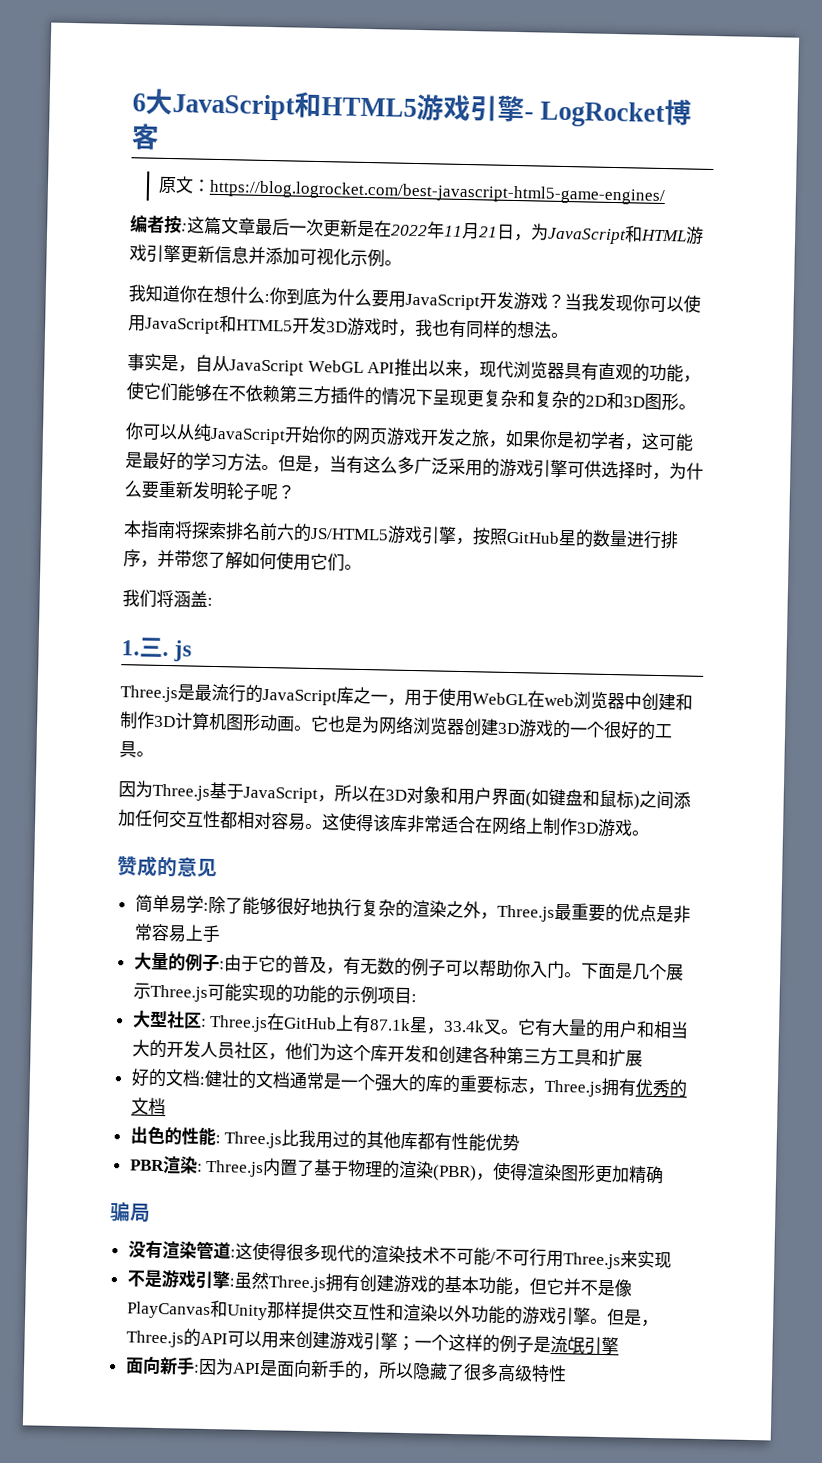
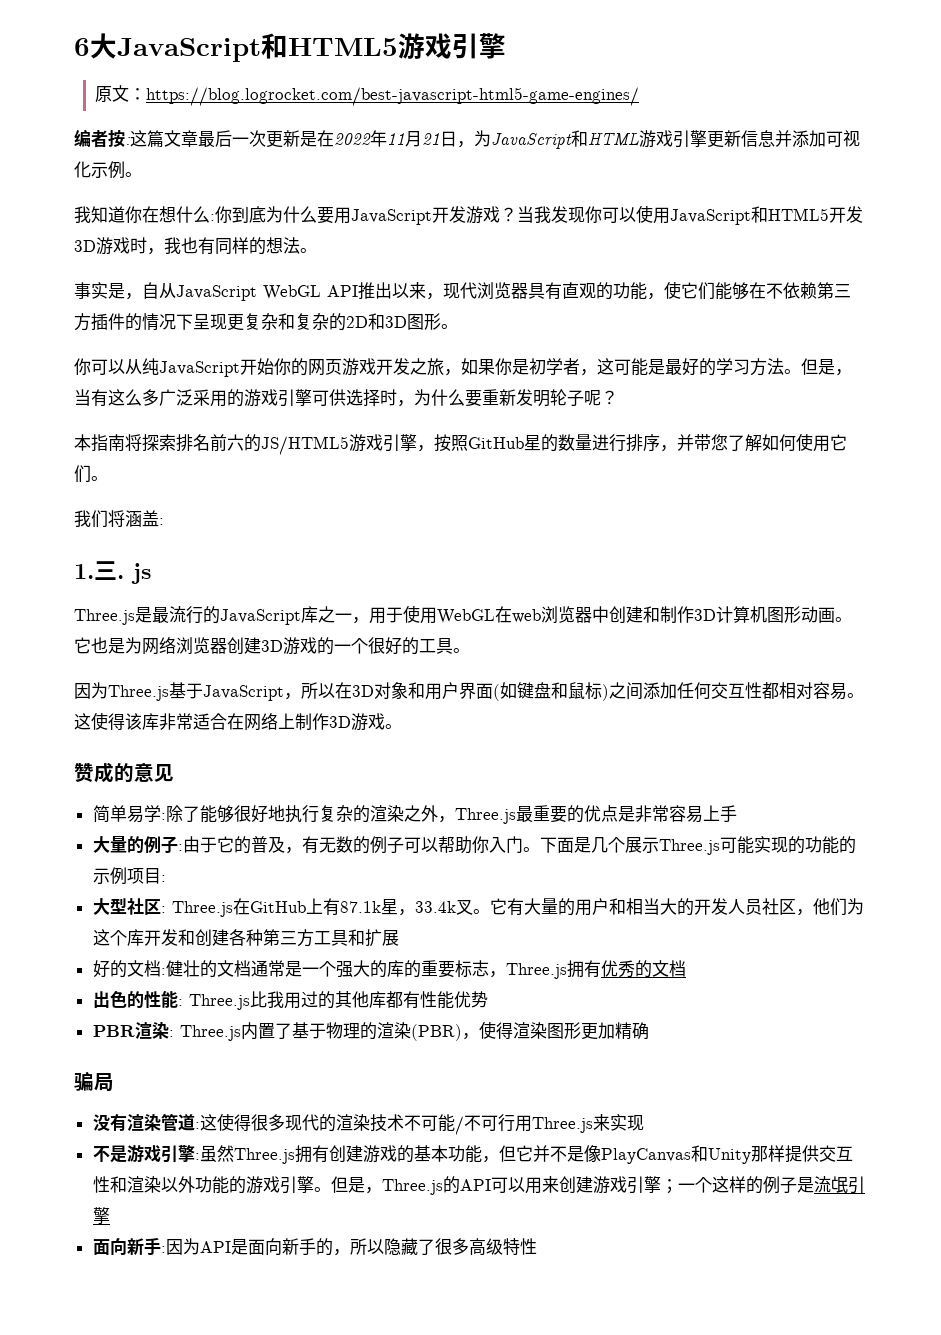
[524,99,693,129] [131,123,160,150] - LogRocket博客 -> (506, 46) none

